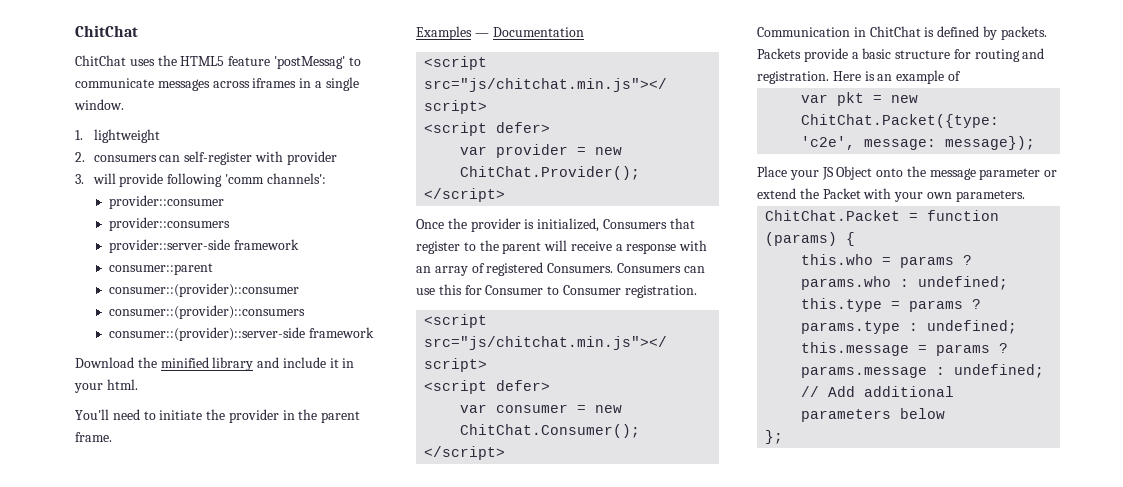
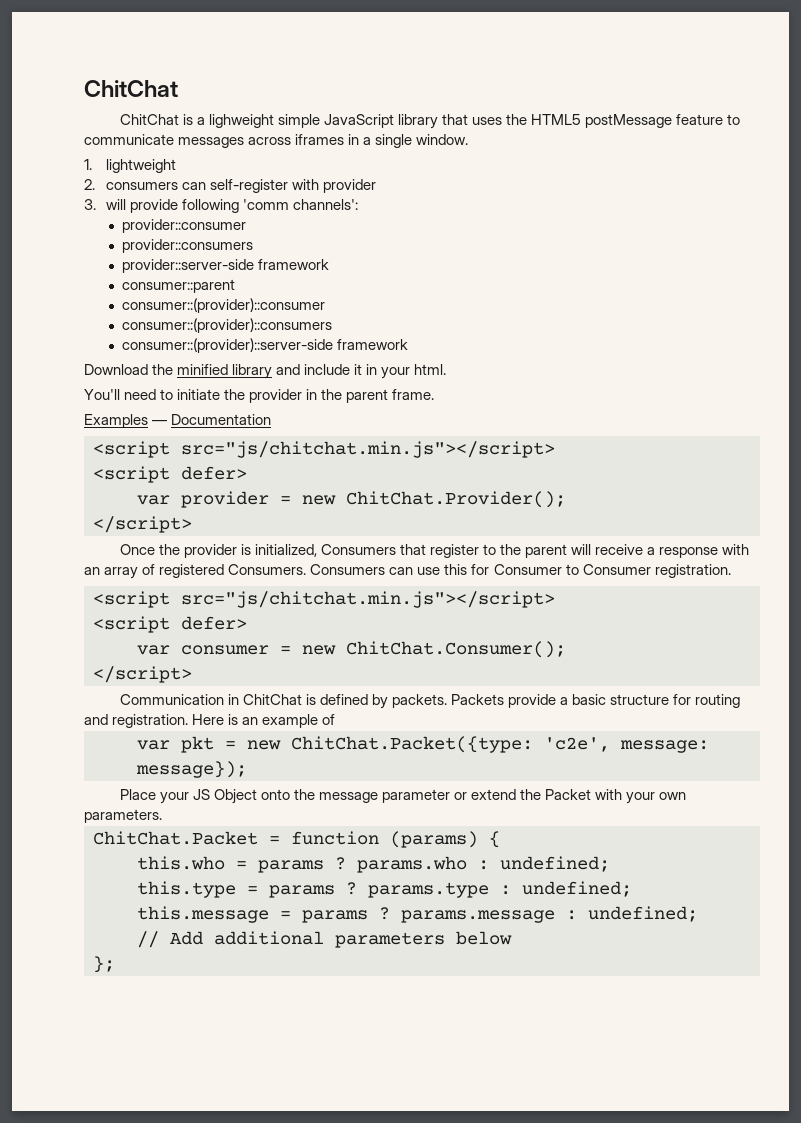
(126, 60) none -> [182,114,468,129] is a lighweight simple JavaScript library that
[228,56,345,69] feature 'postMessag' -> [585,114,724,128] postMessage feature

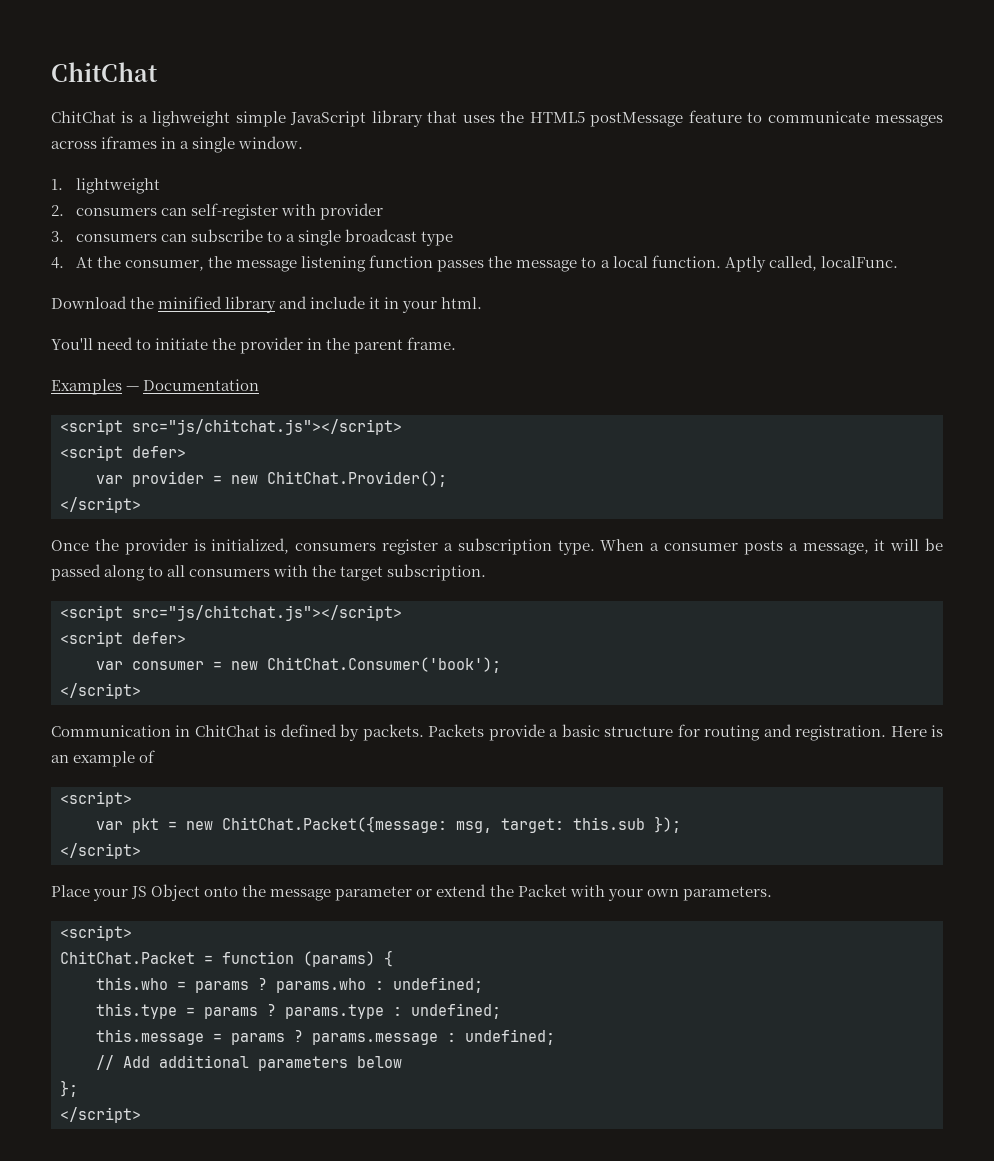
[105,199,359,213] [122,219,247,233] [122,239,254,253] [122,259,330,273] [122,279,236,293] [122,298,326,313] [122,318,333,333] [122,338,409,353] will provide following 'comm channels': // provider::consumer // provider::consumers // provider::server-side framework // consumer::parent // consumer::(provider)::consumer // consumer::(provider)::consumers // consumer::(provider)::server-side framework -> [75,229,454,246] [51,255,898,272] consumers can subscribe to a single broadcast type // 4. At the consumer, the message listening function passes the message to a local function. Aptly called, localFunc.
[181,441,555,458] src="js/chitchat.min.js"></script> -> [132,419,402,435] src="js/chitchat.js"></script>
[320,544,750,558] [84,564,731,579] [93,591,555,608] Consumers that register to the parent will receive a response with an array of registered Consumers. Consumers can use this for Consumer to Consumer registration. // <script src="js/chitchat.min.js"></script> -> [295,538,944,555] [51,564,487,581] [60,605,402,621] consumers register a subscription type. When a consumer posts a message, it will be passed along to all consumers with the target subscription. // <script src="js/chitchat.js"></script>
[346,641,566,658] ChitChat.Consumer(); -> [267,657,501,673] ChitChat.Consumer('book');
(336, 719) none -> [60,791,132,807] // <script>
[291,736,709,753] [136,761,247,778] ChitChat.Packet({type: 'c2e', message: message}); -> [222,816,681,833] [60,843,141,859] ChitChat.Packet({message: msg, target: this.sub }); // </script>
(162, 816) none -> [60,925,132,941] // <script>
(115, 964) none -> [60,1107,141,1123] // </script>

